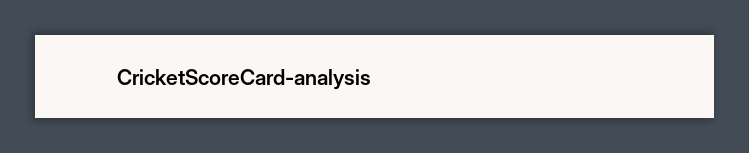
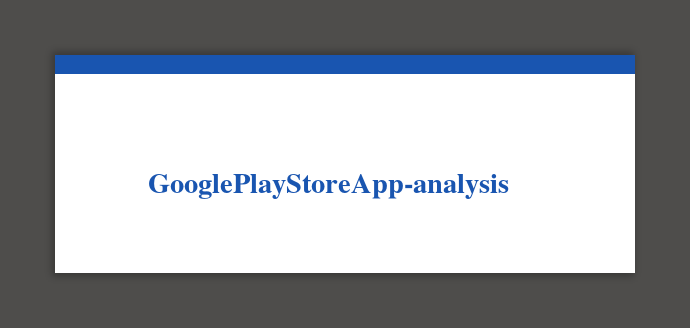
[117,69,371,90] CricketScoreCard-analysis -> [148,174,509,199] GooglePlayStoreApp-analysis

